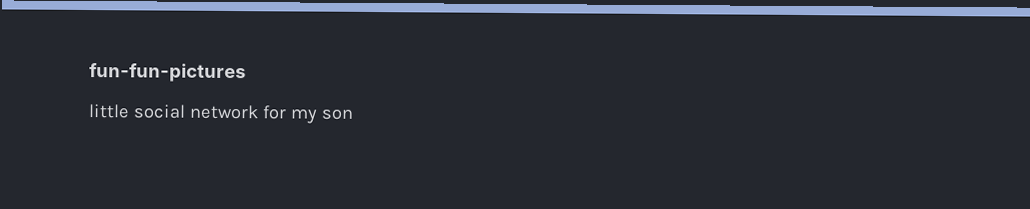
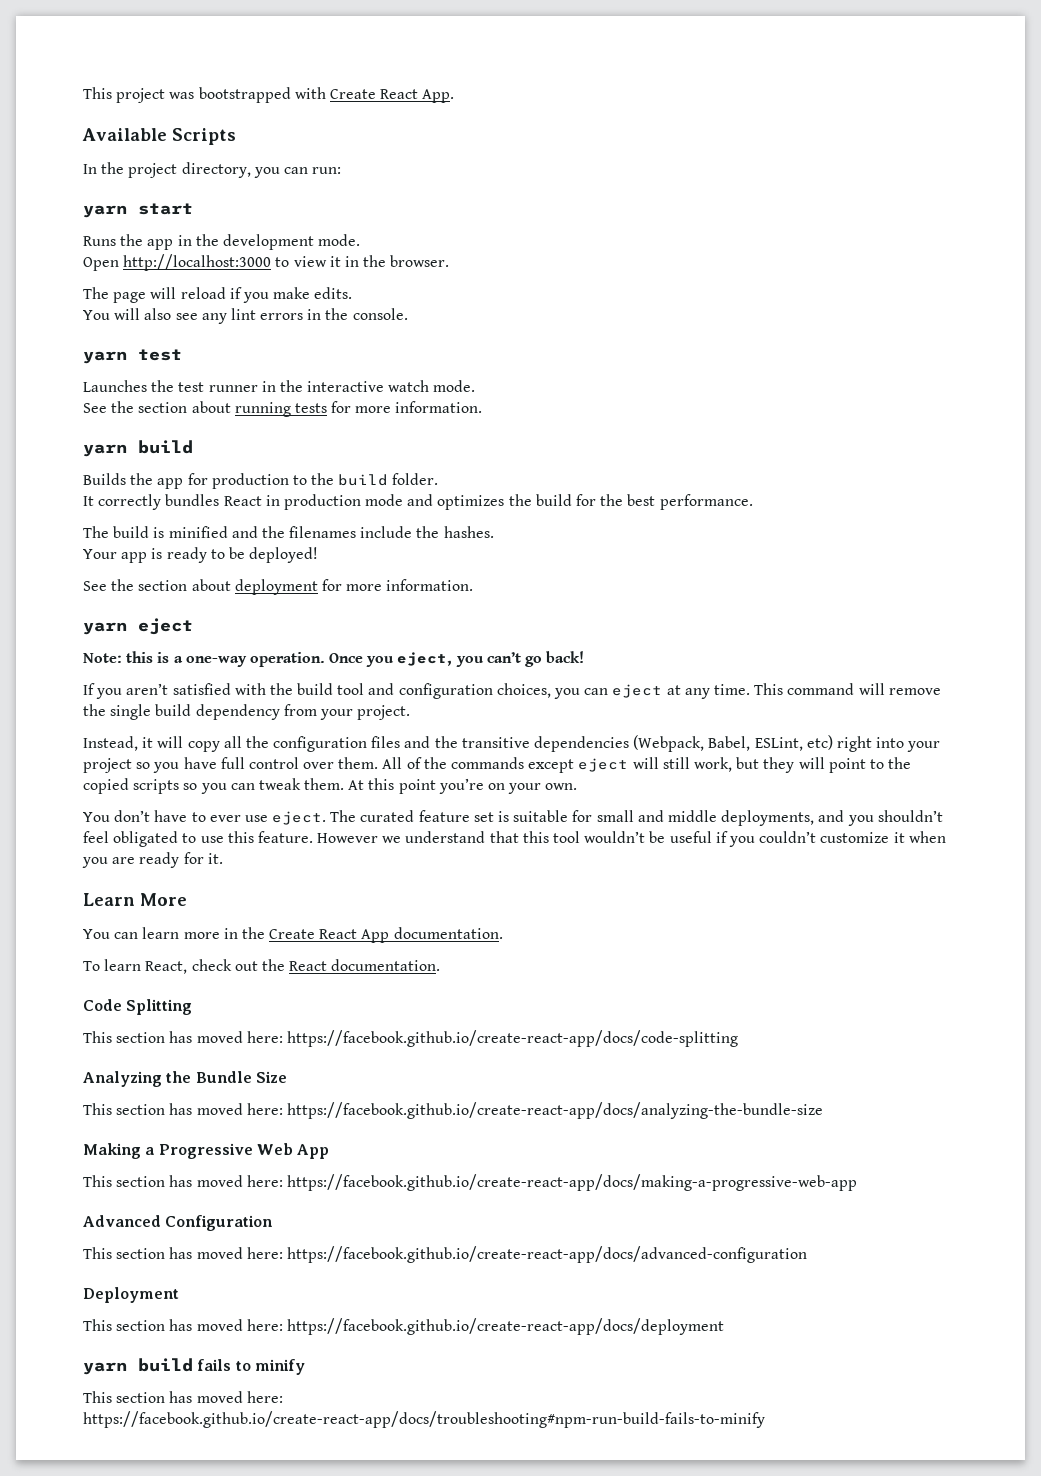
[89,63,246,83] [88,104,353,124] fun-fun-pictures // little social network for my son -> [83,87,455,103] [82,128,236,145] [83,162,342,178] [83,203,193,218] [83,234,361,250] [83,254,450,271] [83,287,353,303] [83,308,408,324] [83,349,182,364] [83,380,476,392] [83,401,483,417] [83,440,193,457] [83,473,439,489] [83,494,753,510] [83,526,494,538] [83,547,319,563] [83,579,474,595] [83,618,193,635] [83,651,585,667] [83,683,941,699] [83,704,411,720] [83,735,941,752] [83,757,912,773] [83,778,578,794] [83,810,943,826] [83,831,946,847] [82,852,223,868] [83,893,187,906] [83,927,503,943] [83,959,441,974] [83,999,193,1015] [83,1030,738,1047] [83,1071,287,1087] [83,1102,823,1119] [83,1143,330,1159] [83,1174,857,1191] [83,1215,274,1231] [83,1246,807,1263] [83,1287,179,1303] [83,1318,724,1335] [83,1358,305,1375] [83,1391,283,1403] [83,1411,765,1428] This project was bootstrapped with Create React App. // Available Scripts // In the project directory, you can run: // yarn start // Runs the app in the development mode. // Open http://localhost:3000 to view it in the browser. // The page will reload if you make edits. // You will also see any lint errors in the console. // yarn test // Launches the test runner in the interactive watch mode. // See the section about running tests for more information. // yarn build // Builds the app for production to the build folder. // It correctly bundles React in production mode and optimizes the build for the best performance. // The build is minified and the filenames include the hashes. // Your app is ready to be deployed! // See the section about deployment for more information. // yarn eject // Note: this is a one-way operation. Once you eject, you can’t go back! // If you aren’t satisfied with the build tool and configuration choices, you can eject at any time. This command will remove the single build dependency from your project. // Instead, it will copy all the configuration files and the transitive dependencies (Webpack, Babel, ESLint, etc) right into your project so you have full control over them. All of the commands except eject will still work, but they will point to the copied scripts so you can tweak them. At this point you’re on your own. // You don’t have to ever use eject. The curated feature set is suitable for small and middle deployments, and you shouldn’t feel obligated to use this feature. However we understand that this tool wouldn’t be useful if you couldn’t customize it when you are ready for it. // Learn More // You can learn more in the Create React App documentation. // To learn React, check out the React documentation. // Code Splitting // This section has moved here: https://facebook.github.io/create-react-app/docs/code-splitting // Analyzing the Bundle Size // This section has moved here: https://facebook.github.io/create-react-app/docs/analyzing-the-bundle-size // Making a Progressive Web App // This section has moved here: https://facebook.github.io/create-react-app/docs/making-a-progressive-web-app // Advanced Configuration // This section has moved here: https://facebook.github.io/create-react-app/docs/advanced-configuration // Deployment // This section has moved here: https://facebook.github.io/create-react-app/docs/deployment // yarn build fails to minify // This section has moved here: https://facebook.github.io/create-react-app/docs/troubleshooting#npm-run-build-fails-to-minify

